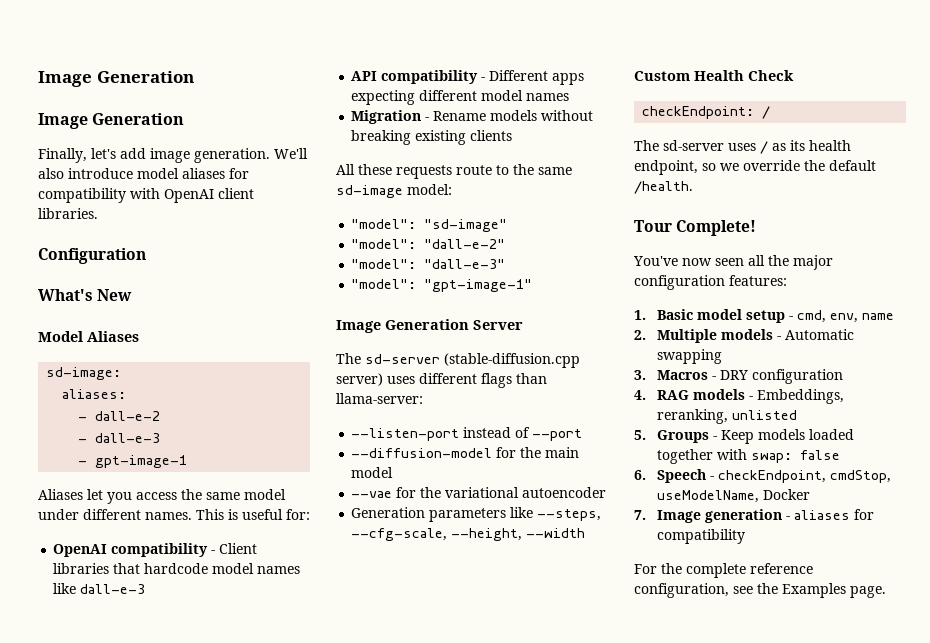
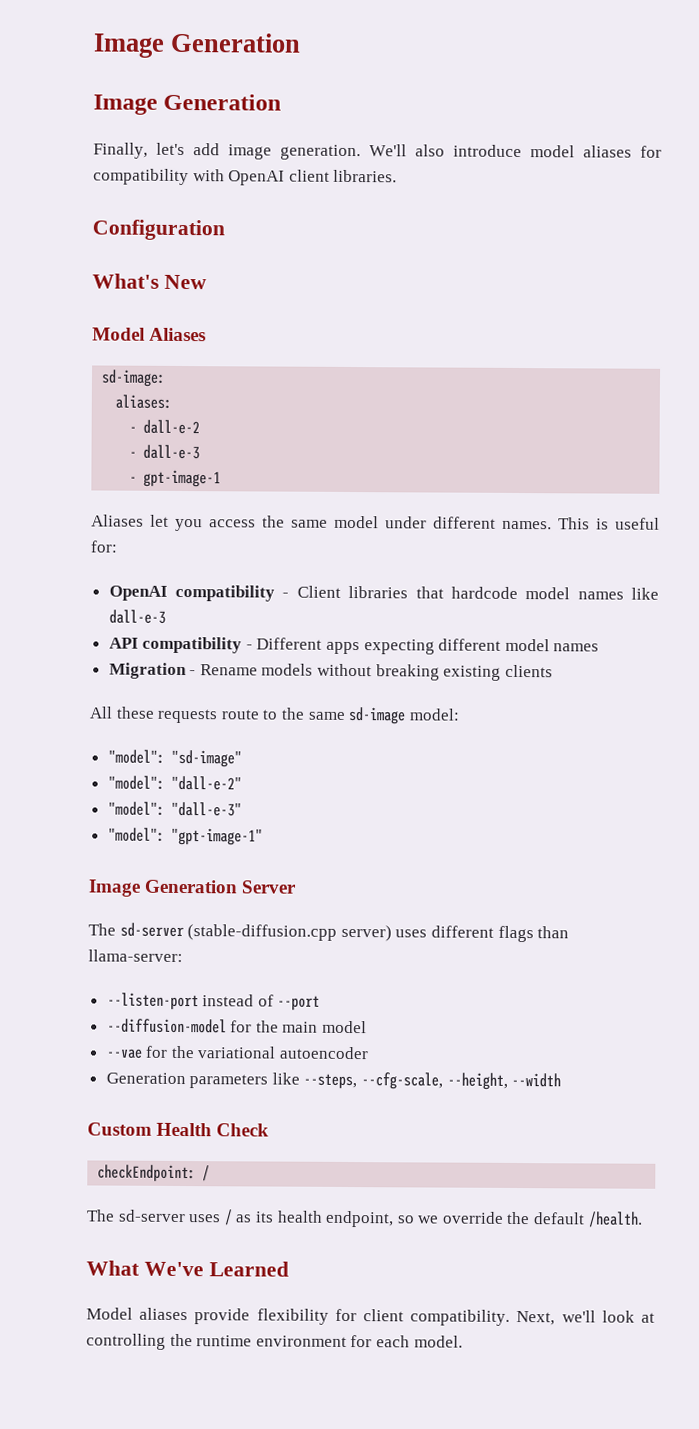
[634,220,757,236] [633,255,833,270] [634,275,787,290] [634,309,894,323] [634,329,854,343] [656,349,722,364] [634,369,843,384] [634,389,844,404] [656,409,797,424] [634,429,854,444] [656,449,840,464] [634,469,891,483] [656,489,810,503] [634,509,874,523] [656,529,745,544] [634,563,813,578] [634,583,886,598] Tour Complete! // You've now seen all the major configuration features: // 1. Basic model setup - cmd, env, name // 2. Multiple models - Automatic swapping // 3. Macros - DRY configuration // 4. RAG models - Embeddings, reranking, unlisted // 5. Groups - Keep models loaded together with swap: false // 6. Speech - checkEndpoint, cmdStop, useModelName, Docker // 7. Image generation - aliases for compatibility // For the complete reference configuration, see the Examples page. -> [86,1260,289,1277] [86,1307,655,1326] [86,1333,463,1350] What We've Learned // Model aliases provide flexibility for client compatibility. Next, we'll look at controlling the runtime environment for each model.

